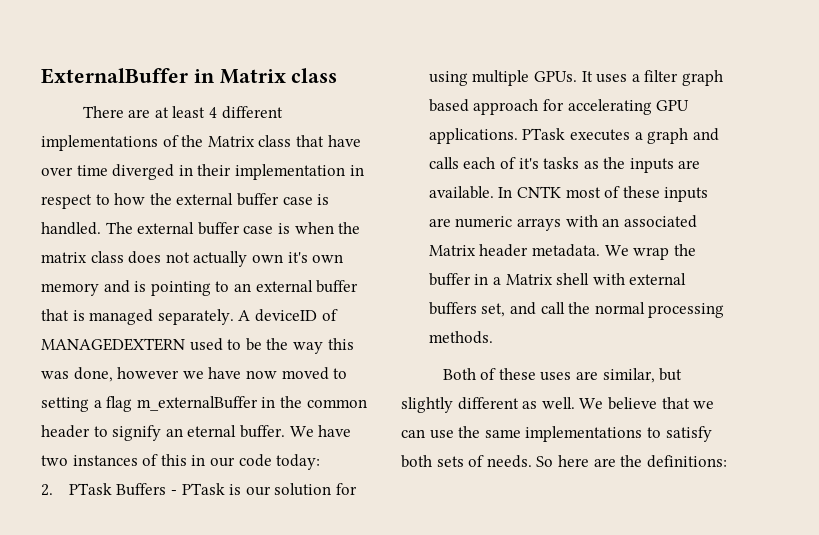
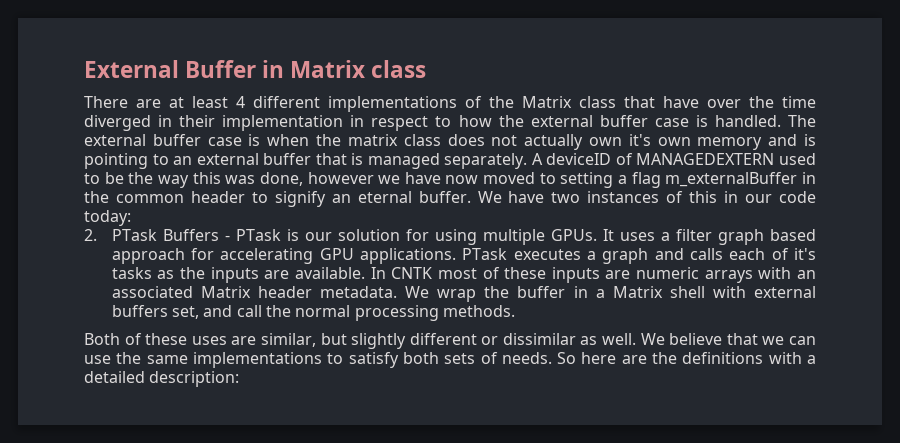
[41,68,188,84] ExternalBuffer -> [84,60,257,78] External Buffer
(73, 171) none -> [749,96,774,108] the
(519, 403) none -> [481,333,576,345] or dissimilar
[646,455,727,468] definitions: -> [682,352,816,364] [84,371,240,387] definitions with a detailed description:

